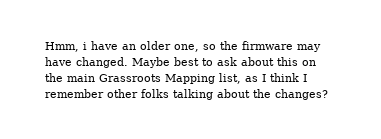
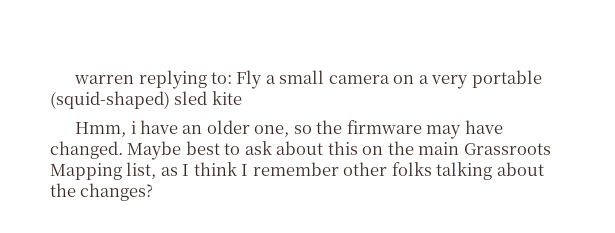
(45, 47) none -> [74,70,542,89] [50,91,242,109] warren replying to: Fly a small camera on a very portable (squid-shaped) sled kite //

